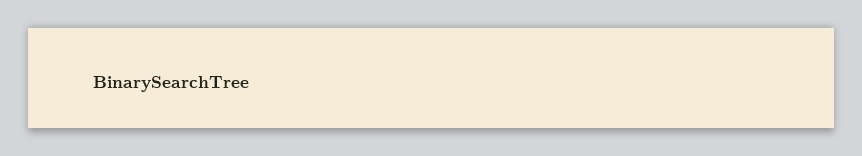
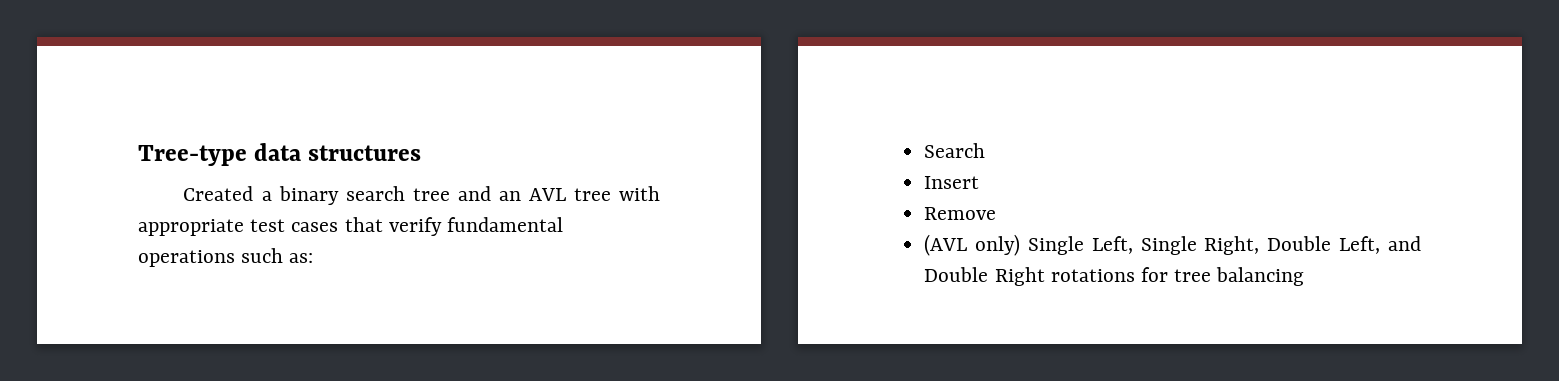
[93,76,249,92] BinarySearchTree -> [138,143,422,166] [183,186,660,205] [138,217,564,236] [138,248,314,267] [924,143,986,158] [924,176,980,189] [924,207,997,220] [924,234,1421,256] [924,267,1305,286] Tree-type data structures // Created a binary search tree and an AVL tree with appropriate test cases that verify fundamental operations such as: // Search // Insert // Remove // (AVL only) Single Left, Single Right, Double Left, and Double Right rotations for tree balancing

